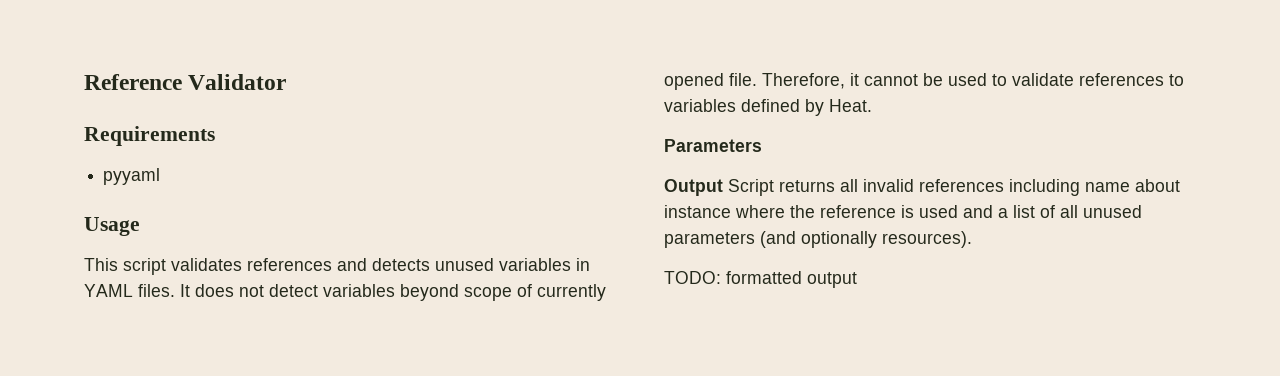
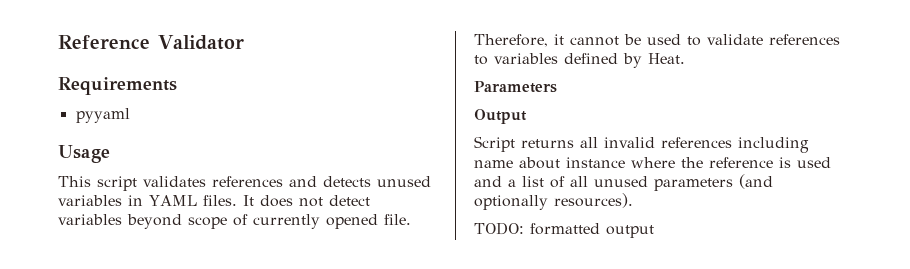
(723, 187) none -> (527, 116) //

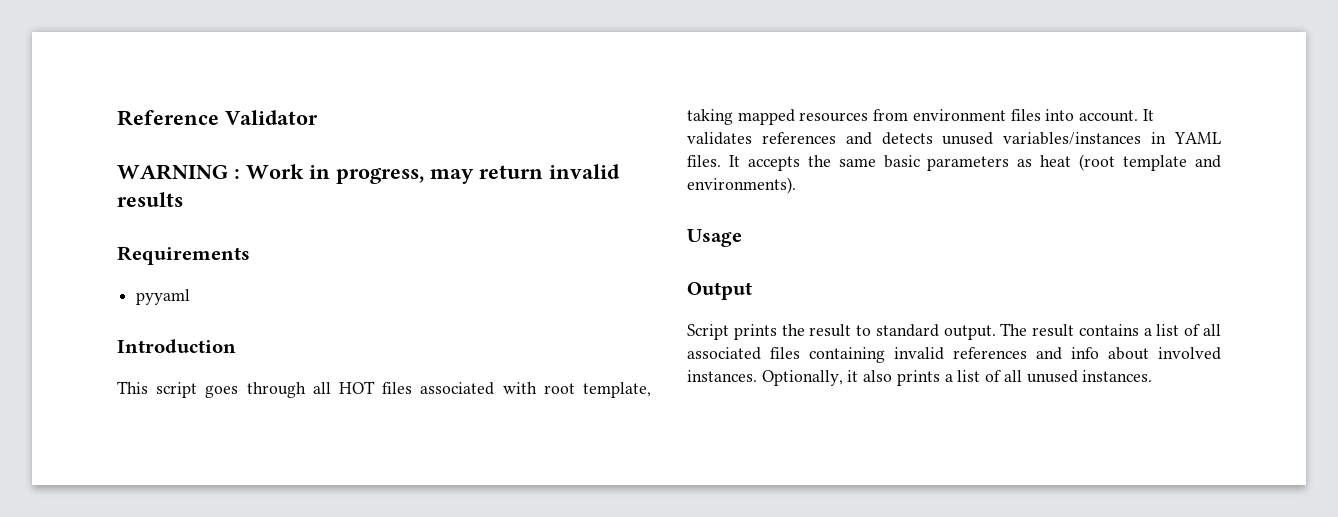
(244, 42) none -> [117,164,620,184] [117,192,183,207] // WARNING : Work in progress, may return invalid results
[58,145,110,163] Usage -> [117,339,236,353] Introduction
(137, 183) none -> [205,381,651,398] [687,109,1154,125] goes through all HOT files associated with root template, taking mapped resources from environment files into account. It
[58,195,122,206] variables -> [1003,132,1142,145] variables/instances
[259,195,370,207] [58,214,411,229] [474,34,840,47] [474,53,685,68] [474,81,557,93] [474,109,527,124] [474,136,809,153] [474,157,831,169] [474,176,502,187] does not detect variables beyond scope of currently opened file. Therefore, it cannot be used to validate references to variables defined by Heat. // Parameters // Output // Script returns all invalid references including name about instance where the reference is used and -> [747,154,1221,171] [687,177,796,194] [687,229,742,247] [687,282,752,300] [687,323,1221,340] [687,347,1221,363] [687,370,940,386] accepts the same basic parameters as heat (root template and environments). // Usage // Output // Script prints the result to standard output. The result contains a list of all associated files containing invalid references and info about involved instances. Optionally, it also prints
[654,174,773,191] [474,193,633,210] [474,222,654,238] parameters (and optionally resources). // TODO: formatted output -> [1082,370,1153,382] instances.

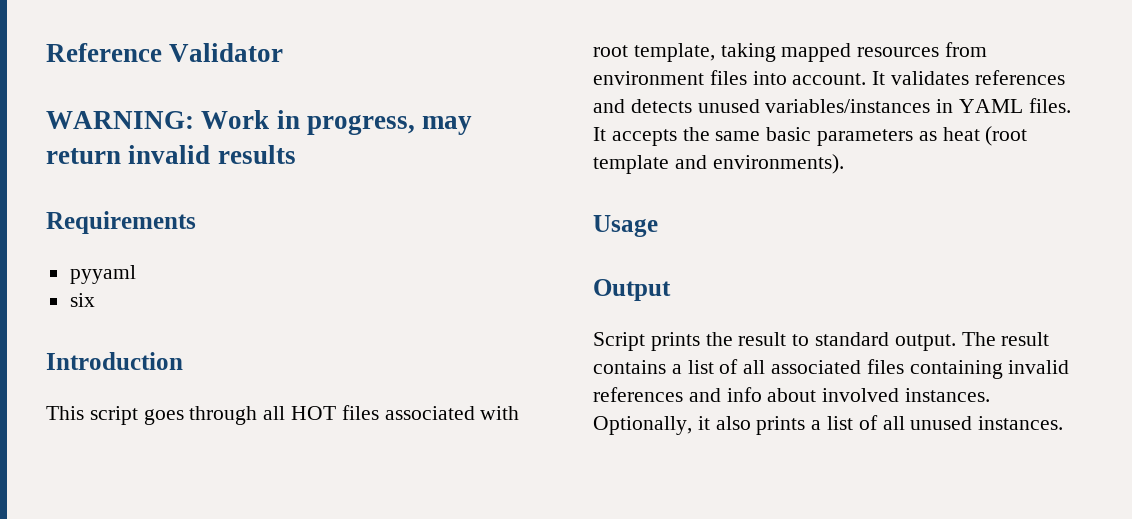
[117,164,240,180] WARNING : -> [46,111,194,129] WARNING:
(191, 297) none -> [69,293,95,307] // six

